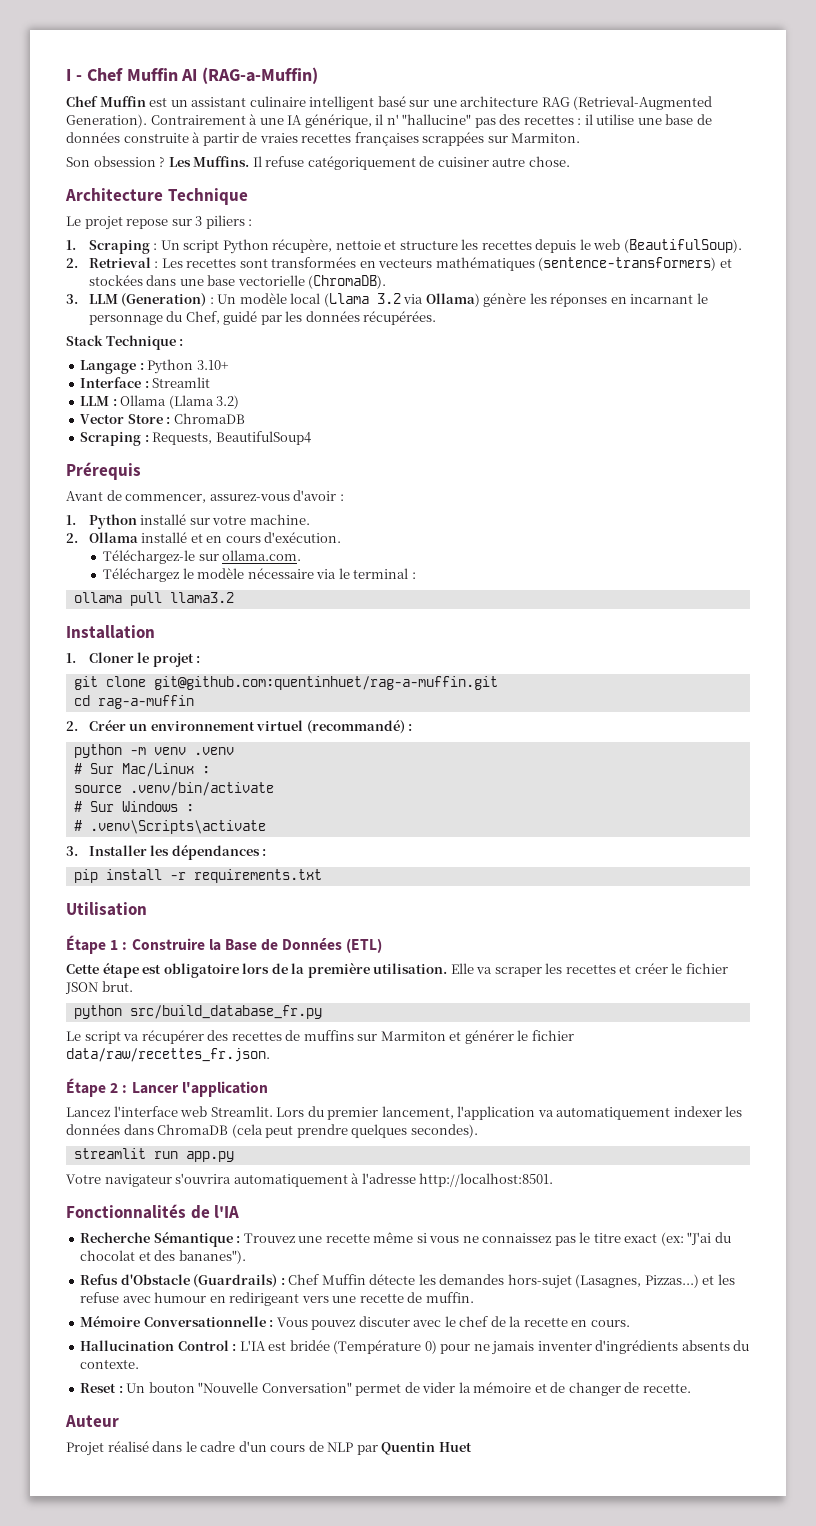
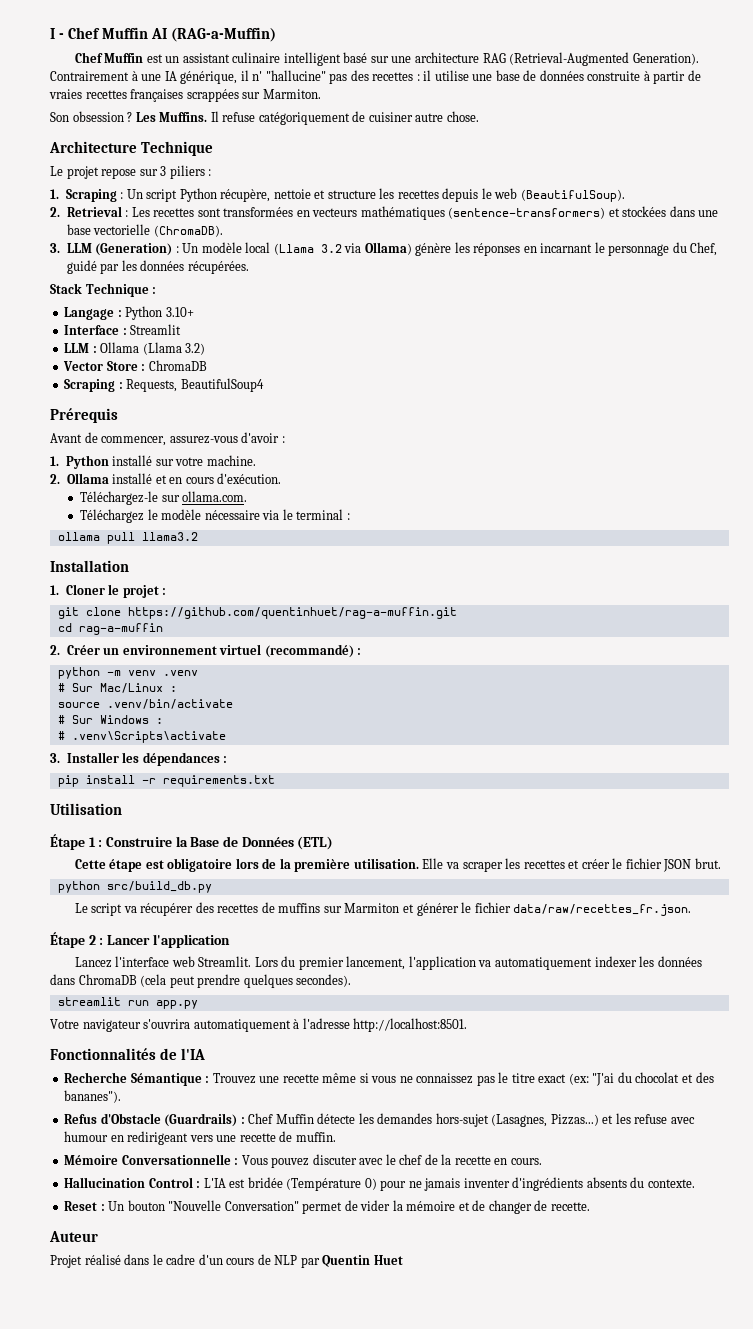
[153,676,498,690] git@github.com:quentinhuet/rag-a-muffin.git -> [127,607,457,619] https://github.com/quentinhuet/rag-a-muffin.git
[129,1005,322,1019] src/build_database_fr.py -> [106,881,212,893] src/build_db.py

